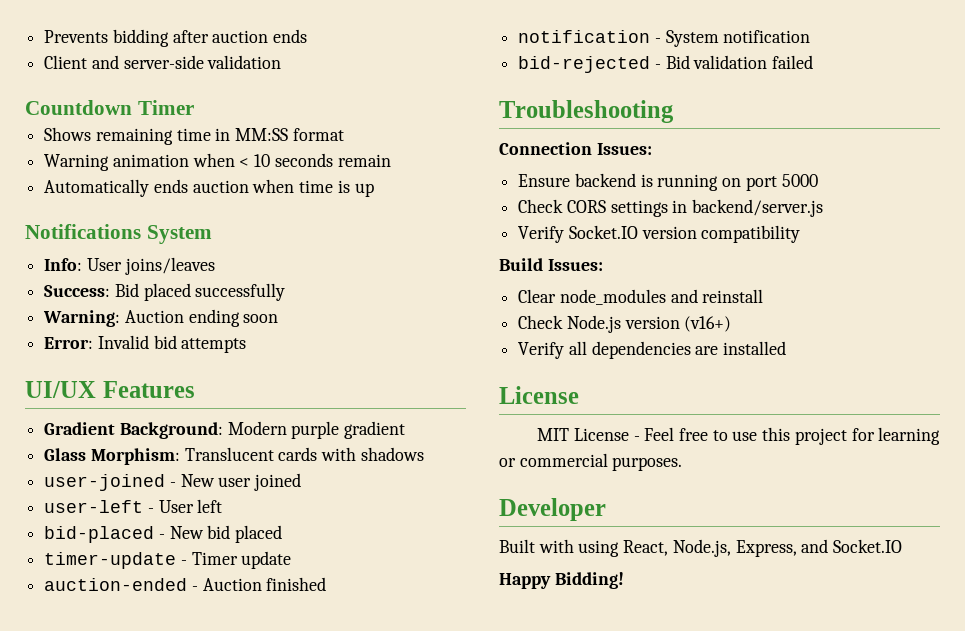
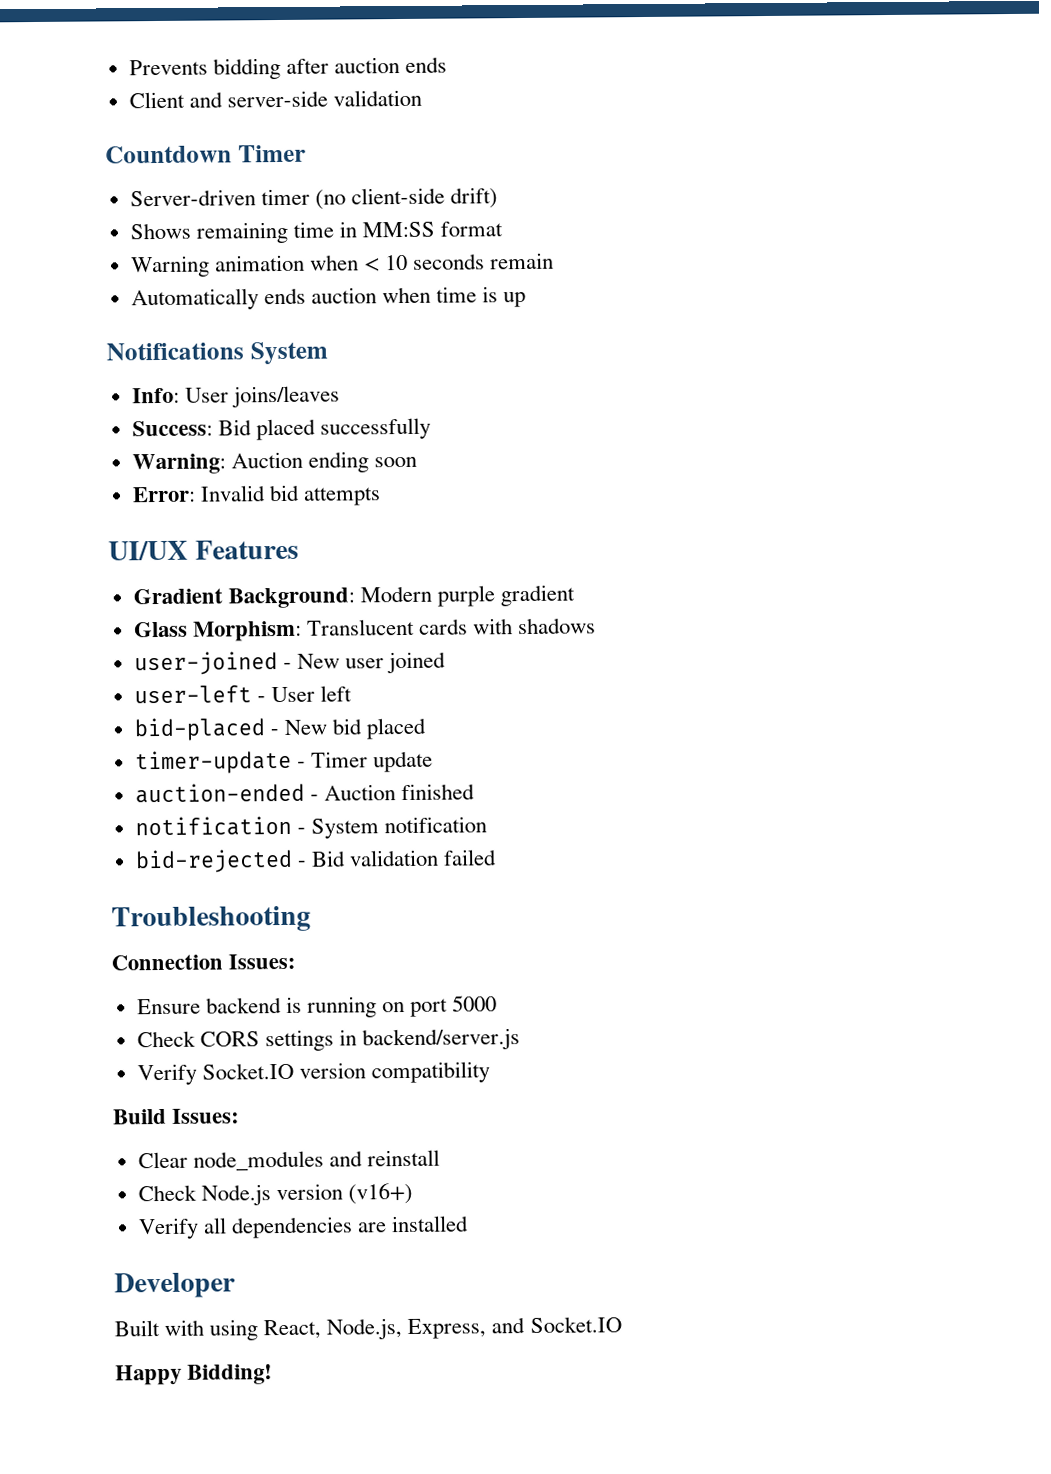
(194, 107) none -> [129,187,499,210] // Server-driven timer (no client-side drift)
[499,386,579,404] [537,427,941,445] [499,453,683,471] // License // MIT License - Feel free to use this project for learning or commercial purposes. -> (470, 1224) none

